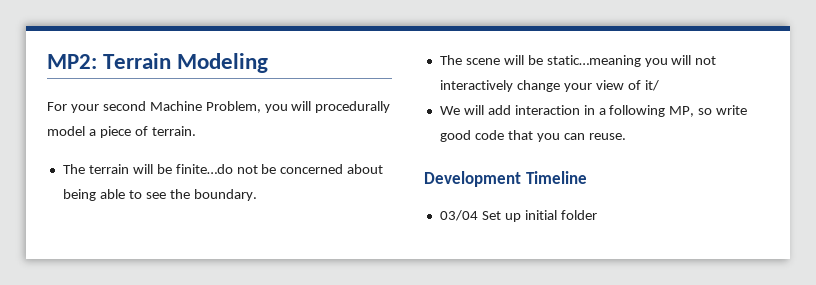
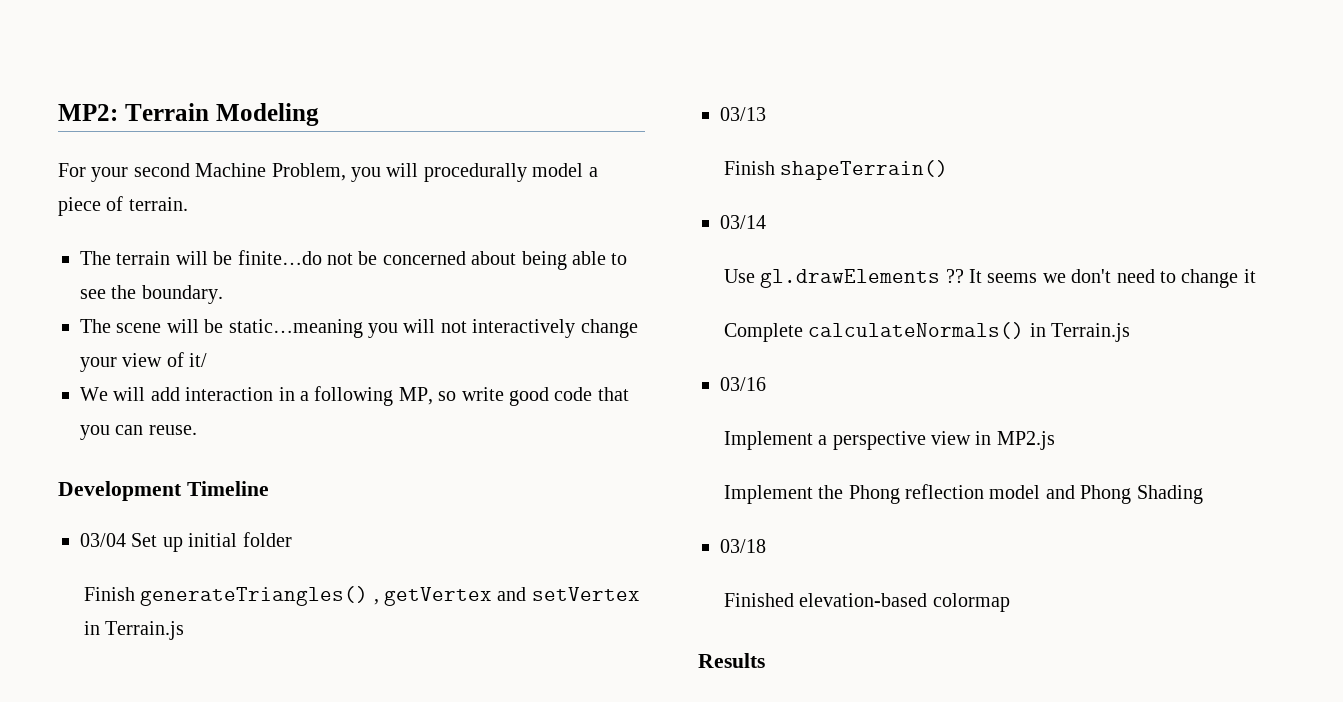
(597, 215) none -> [83,586,640,606] [83,621,185,640] [720,107,766,121] [723,160,949,180] [720,215,766,229] [723,269,1256,288] [723,322,1131,342] [720,377,766,391] [723,431,1055,450] [723,484,1203,504] [720,539,766,553] [723,593,1010,612] [698,653,765,668] // Finish generateTriangles() , getVertex and setVertex in Terrain.js // 03/13 // Finish shapeTerrain() // 03/14 // Use gl.drawElements ?? It seems we don't need to change it // Complete calculateNormals() in Terrain.js // 03/16 // Implement a perspective view in MP2.js // Implement the Phong reflection model and Phong Shading // 03/18 // Finished elevation-based colormap // Results

